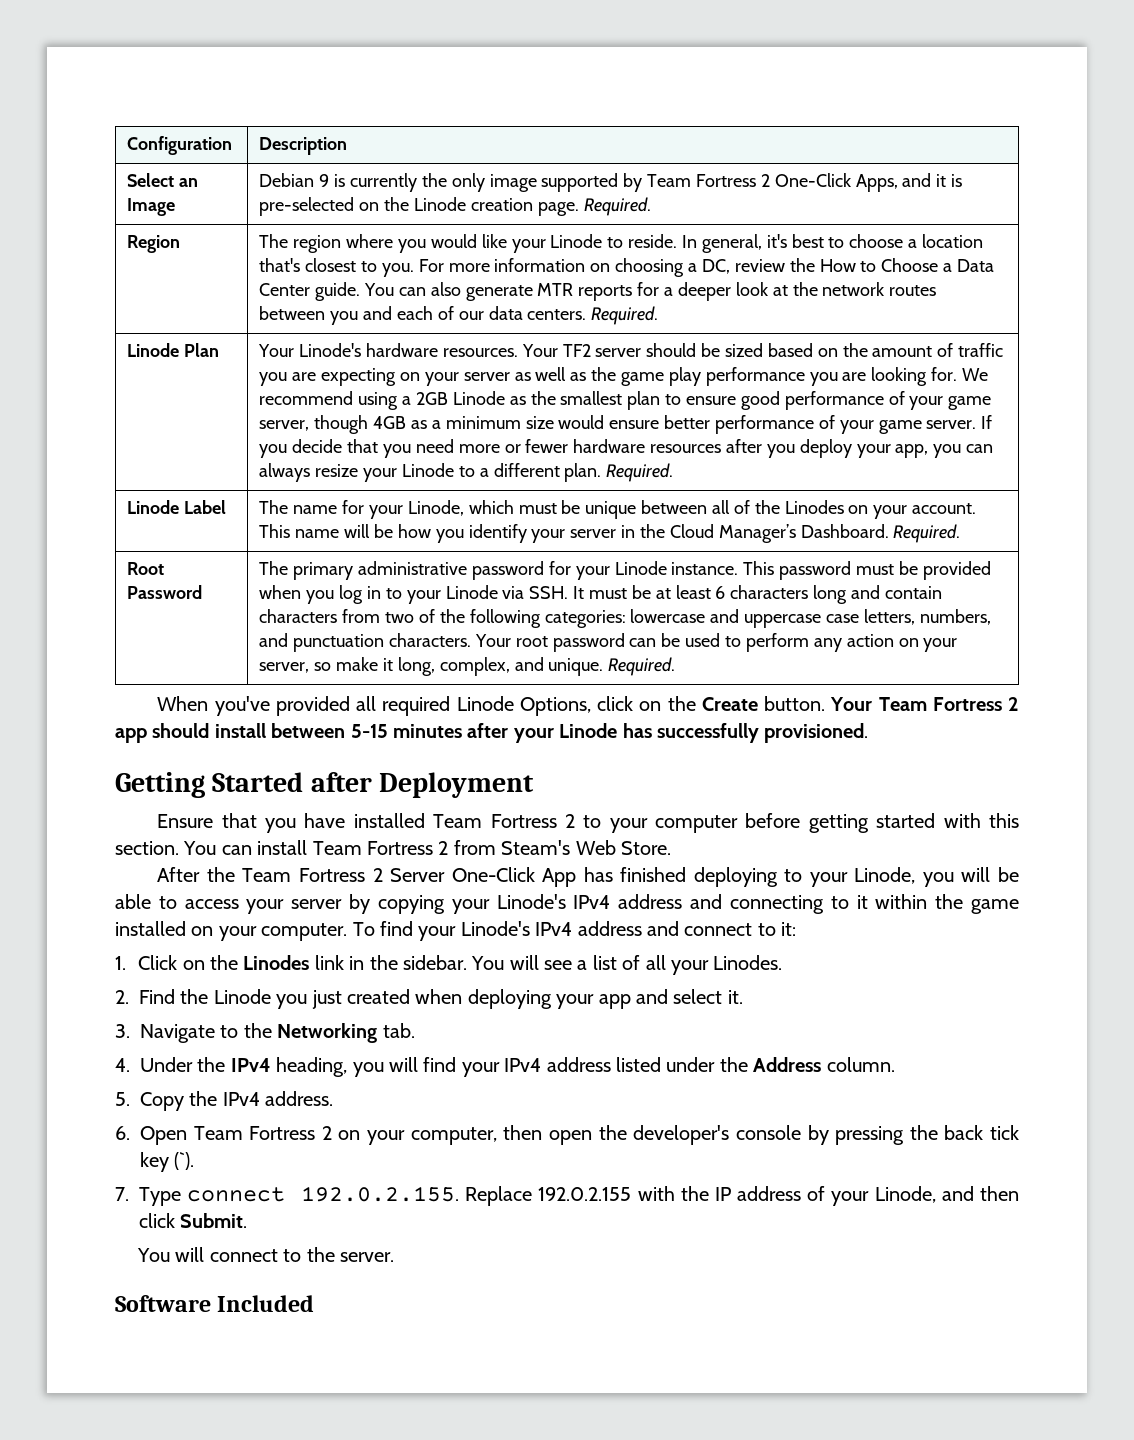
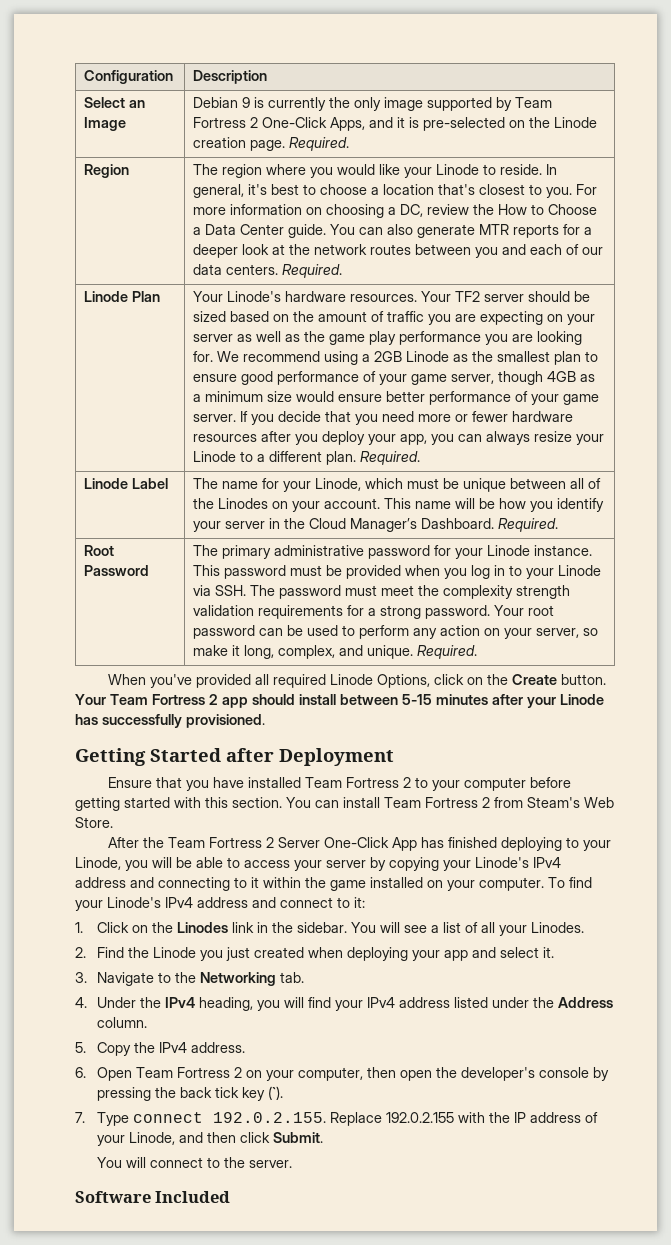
[573,585,942,604] [259,609,991,628] [259,633,472,652] It must be at least 6 characters long and contain characters from two of the following categories: lowercase and uppercase case letters, numbers, and punctuation characters. -> [250,585,571,599] [193,605,491,619] The password must meet the complexity strength validation requirements for a strong password.

